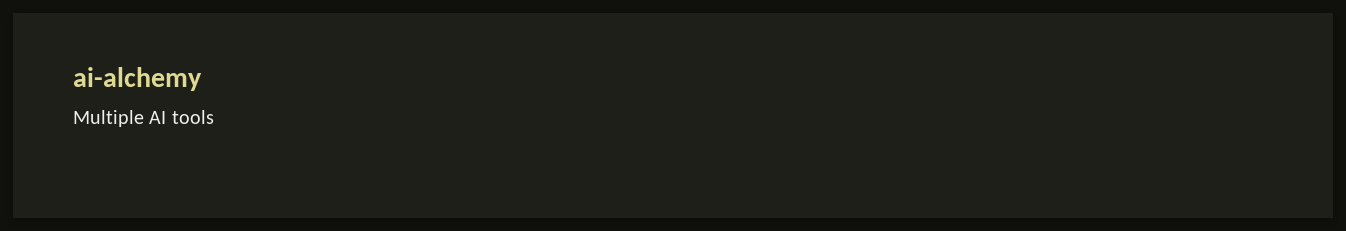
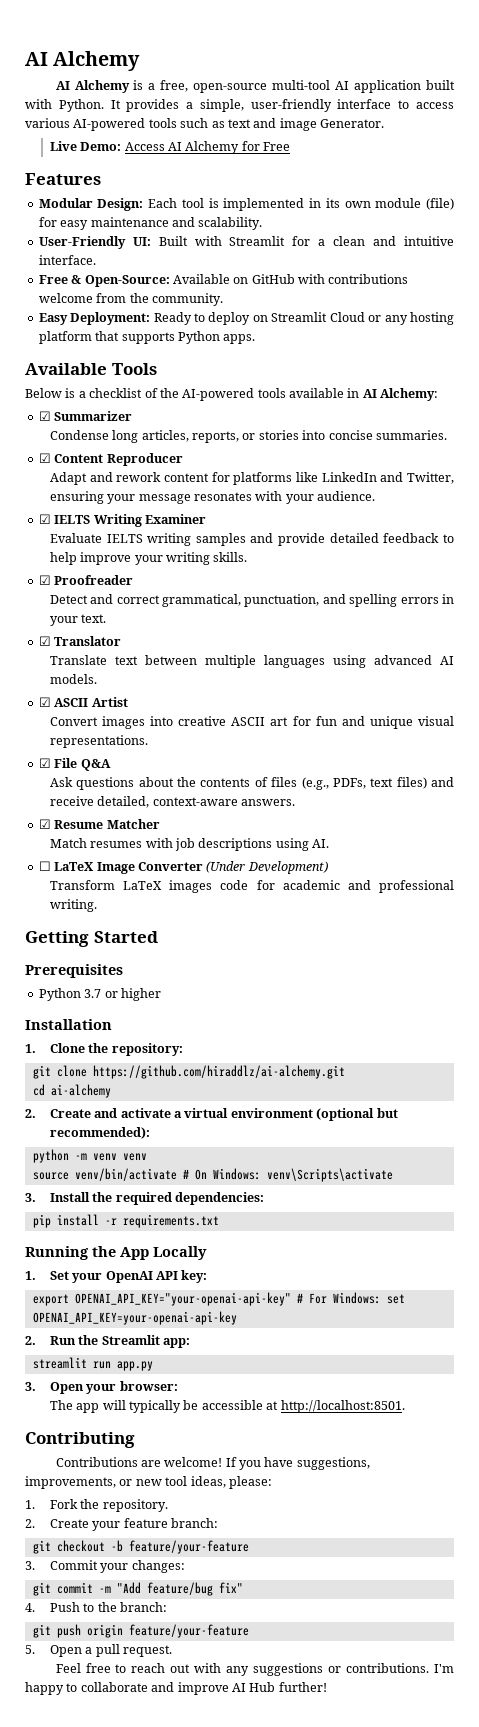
[73,67,202,91] [73,110,214,127] ai-alchemy // Multiple AI tools -> [25,51,141,71] [55,80,456,93] [25,99,454,112] [25,118,384,131] [49,141,291,154] [25,173,101,185] [38,198,455,211] [38,217,263,230] [38,236,455,249] [38,255,96,265] [38,274,409,287] [38,293,223,306] [38,312,455,325] [38,331,256,344] [25,363,157,375] [25,388,439,401] [38,411,133,421] [49,430,447,443] [38,453,183,466] [49,472,455,485] [49,491,376,504] [38,514,206,527] [49,533,455,546] [49,552,248,565] [38,575,134,585] [49,594,455,607] [49,614,107,626] [38,636,122,646] [49,655,454,668] [49,674,97,684] [38,697,128,707] [49,716,454,729] [49,735,148,748] [38,758,111,771] [49,777,454,790] [49,796,296,808] [38,819,160,829] [49,838,330,851] [38,861,328,874] [49,880,455,893] [49,899,97,912] [25,931,158,947] [25,964,123,978] [38,988,161,1001] [25,1019,112,1030] [25,1043,183,1056] [32,1065,345,1079] [32,1084,111,1098] [25,1108,398,1121] [49,1127,150,1139] [32,1149,147,1163] [32,1168,393,1182] [25,1192,265,1205] [32,1214,219,1228] [25,1246,207,1260] [25,1270,208,1283] [32,1292,405,1306] [32,1311,237,1325] [25,1335,191,1348] [32,1357,153,1371] [25,1381,178,1394] [49,1400,405,1413] [25,1432,135,1448] [55,1457,370,1470] [25,1476,272,1489] [25,1499,168,1512] [25,1518,219,1531] [32,1540,249,1554] [25,1560,185,1573] [32,1582,243,1596] [25,1602,168,1612] [32,1624,249,1638] [25,1644,173,1657] [55,1663,454,1676] [25,1682,327,1695] AI Alchemy // AI Alchemy is a free, open-source multi-tool AI application built with Python. It provides a simple, user-friendly interface to access various AI-powered tools such as text and image Generator. // Live Demo: Access AI Alchemy for Free // Features // Modular Design: Each tool is implemented in its own module (file) for easy maintenance and scalability. // User-Friendly UI: Built with Streamlit for a clean and intuitive interface. // Free & Open-Source: Available on GitHub with contributions welcome from the community. // Easy Deployment: Ready to deploy on Streamlit Cloud or any hosting platform that supports Python apps. // Available Tools // Below is a checklist of the AI-powered tools available in AI Alchemy: // ☑ Summarizer // Condense long articles, reports, or stories into concise summaries. // ☑ Content Reproducer // Adapt and rework content for platforms like LinkedIn and Twitter, ensuring your message resonates with your audience. // ☑ IELTS Writing Examiner // Evaluate IELTS writing samples and provide detailed feedback to help improve your writing skills. // ☑ Proofreader // Detect and correct grammatical, punctuation, and spelling errors in your text. // ☑ Translator // Translate text between multiple languages using advanced AI models. // ☑ ASCII Artist // Convert images into creative ASCII art for fun and unique visual representations. // ☑ File Q&A // Ask questions about the contents of files (e.g., PDFs, text files) and receive detailed, context-aware answers. // ☑ Resume Matcher // Match resumes with job descriptions using AI. // ☐ LaTeX Image Converter (Under Development) // Transform LaTeX images code for academic and professional writing. // Getting Started // Prerequisites // Python 3.7 or higher // Installation // 1. Clone the repository: // git clone https://github.com/hiraddlz/ai-alchemy.git // cd ai-alchemy // 2. Create and activate a virtual environment (optional but recommended): // python -m venv venv // source venv/bin/activate # On Windows: venv\Scripts\activate // 3. Install the required dependencies: // pip install -r requirements.txt // Running the App Locally // 1. Set your OpenAI API key: // export OPENAI_API_KEY="your-openai-api-key" # For Windows: set OPENAI_API_KEY=your-openai-api-key // 2. Run the Streamlit app: // streamlit run app.py // 3. Open your browser: // The app will typically be accessible at http://localhost:8501. // Contributing // Contributions are welcome! If you have suggestions, improvements, or new tool ideas, please: // 1. Fork the repository. // 2. Create your feature branch: // git checkout -b feature/your-feature // 3. Commit your changes: // git commit -m "Add feature/bug fix" // 4. Push to the branch: // git push origin feature/your-feature // 5. Open a pull request. // Feel free to reach out with any suggestions or contributions. I'm happy to collaborate and improve AI Hub further!

